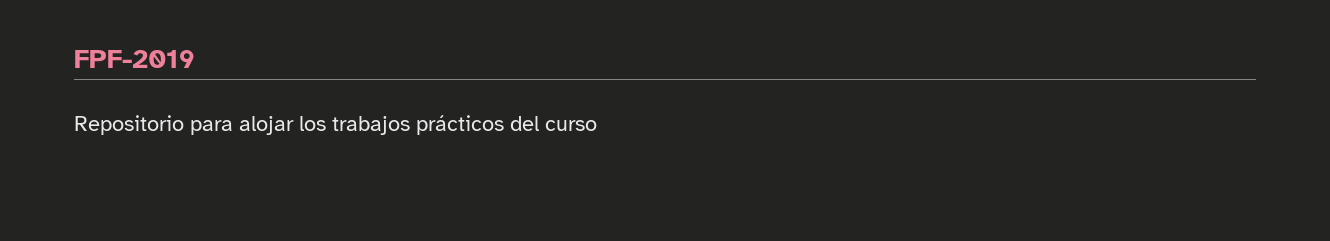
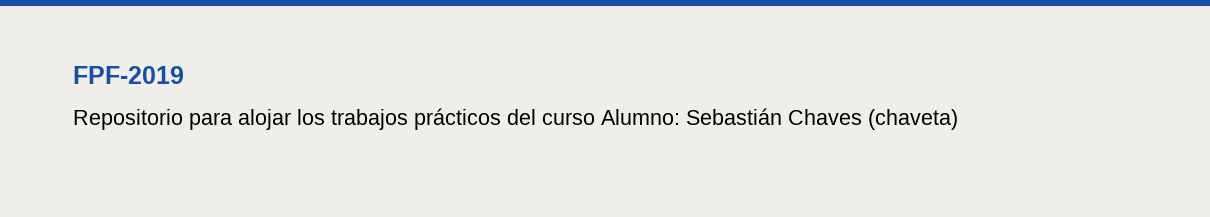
(597, 125) none -> [601,108,958,130] Alumno: Sebastián Chaves (chaveta)

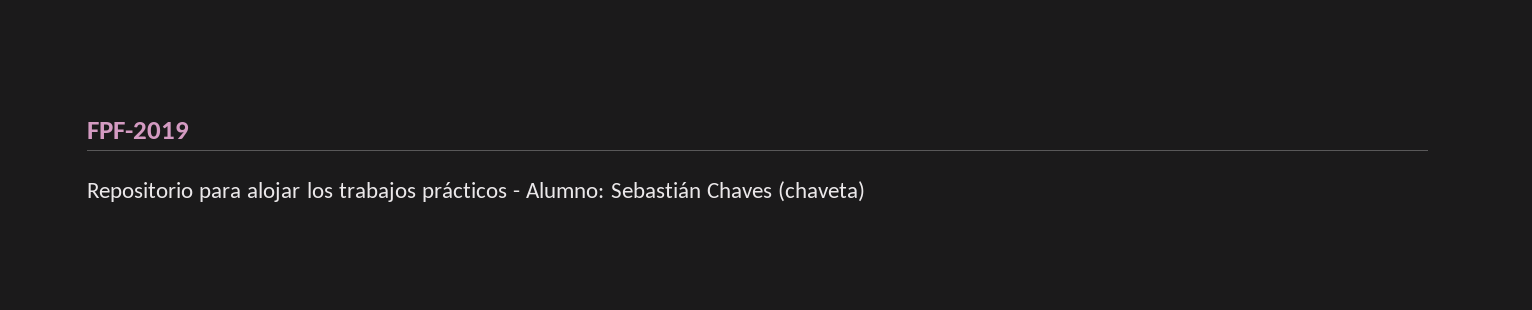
[507,109,595,125] del curso -> [513,190,521,198] -

